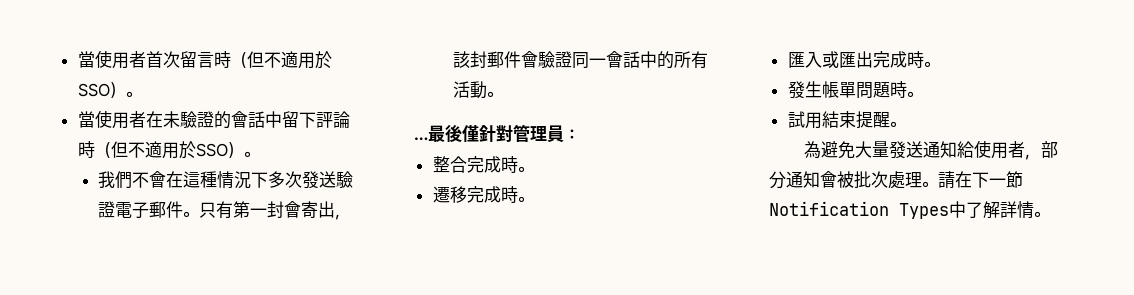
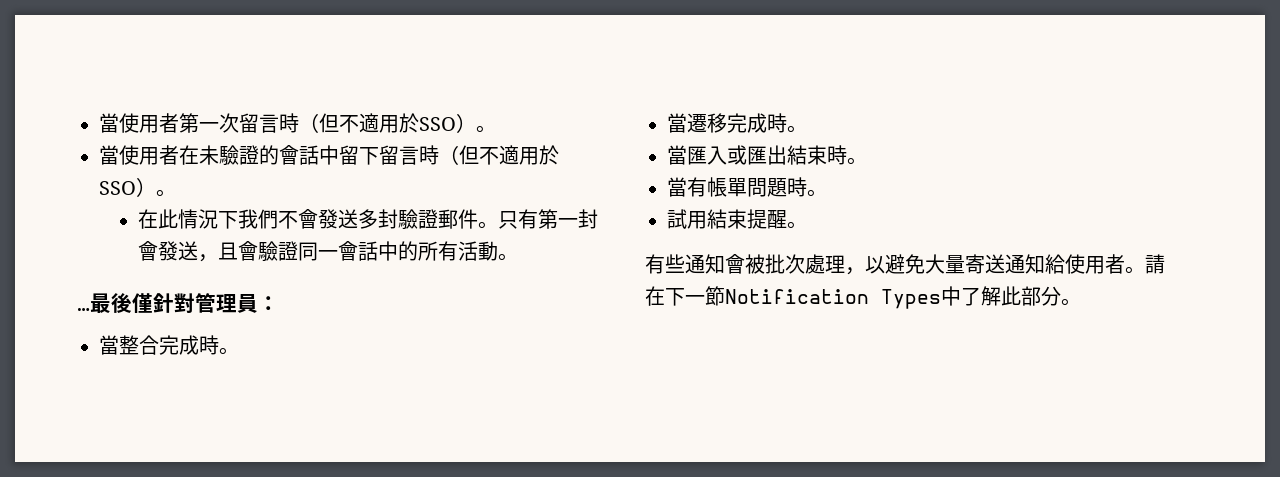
[77,50,163,69] 當使用者首 -> [99,113,219,133] 當使用者第一
[315,111,350,128] [77,141,260,159] [97,171,353,189] [97,201,149,219] 評論時（但不適用於SSO）。 // 我們不會在這種情況下多次發送驗證電子 -> [379,145,559,165] [99,177,176,197] [138,209,439,230] 留言時（但不適用於SSO）。 // 在此情況下我們不會發送多封驗證
[300,201,351,220] [452,51,521,68] 寄出，該封郵件 -> [158,241,239,262] 發送，且
(580, 134) none -> [99,335,119,355] 當
(534, 169) none -> [667,113,687,133] 當
(534, 199) none -> [667,145,687,165] 當
[872,51,940,68] [787,81,822,99] 完成時。 // 發生 -> [787,145,867,165] [667,177,707,197] 結束時。 // 當有
[804,140,1059,160] [769,171,922,189] 為避免大量發送通知給使用者，部分通知會被批次處理 -> [645,254,1125,275] 有些通知會被批次處理，以避免大量寄送通知給使用者
[1000,201,1034,219] 詳情 -> [1001,286,1061,306] 此部分

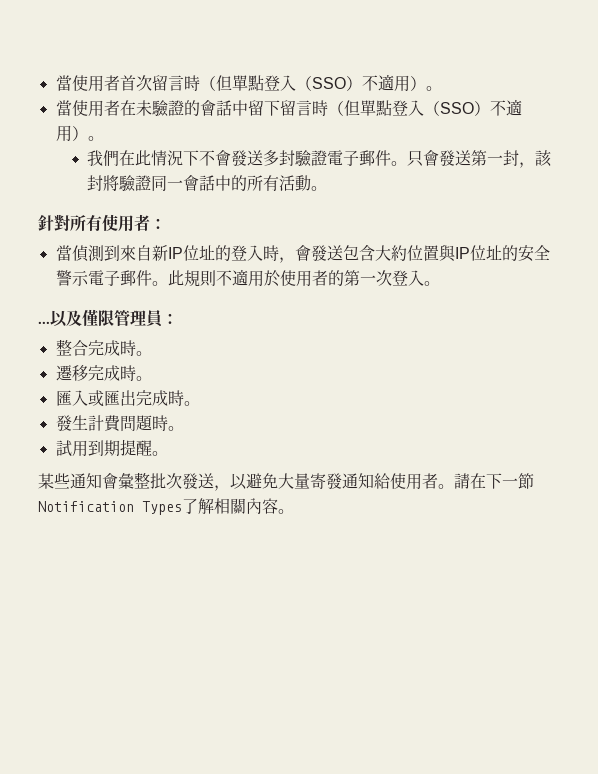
[99,113,219,133] 當使用者第一 -> [55,75,136,92] 當使用者首
[339,113,456,133] 不適用於SSO -> [231,74,410,92] 單點登入（SSO）不適用
[479,145,559,165] [99,177,176,197] 不適用於SSO）。 // -> [359,99,522,116] [55,125,104,142] [87,150,120,166] 單點登入（SSO）不適用）。 // 我們
[238,209,279,229] 我們 -> (200, 158) none
(439, 219) none -> [327,150,360,166] 電子
[518,209,599,229] [138,241,259,262] 有第一封會發送，且會 -> [423,150,553,168] [87,175,120,191] 會發送第一封，該封將
[77,293,195,314] …最後僅針對 -> [38,214,166,232] [55,245,550,263] [55,269,440,287] [38,309,114,327] 針對所有使用者： // 當偵測到來自新IP位址的登入時，會發送包含大約位置與IP位址的安全警示電子郵件。此規則不適用於使用者的第一次登入。 // ...以及僅限
[99,335,119,355] 當 -> (178, 318) none
[667,113,687,133] 當 -> (152, 353) none
[667,145,687,165] 當 -> (152, 378) none
[787,145,867,165] [667,177,747,197] 結束時。 // 當有帳單 -> [135,390,200,406] [55,415,121,432] 完成時。 // 發生計費
[707,209,747,229] 結束 -> [87,440,120,456] 到期
[645,254,665,274] 有 -> [38,473,54,489] 某
[745,254,845,274] 被批次處理 -> [118,472,214,489] 彙整批次發送
[985,254,1005,274] 送 -> [326,473,342,489] 發
[941,286,1061,306] 中了解此部分 -> [182,498,278,514] 了解相關內容

